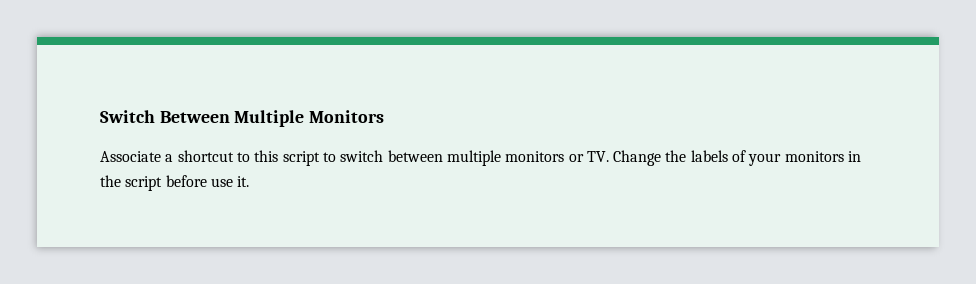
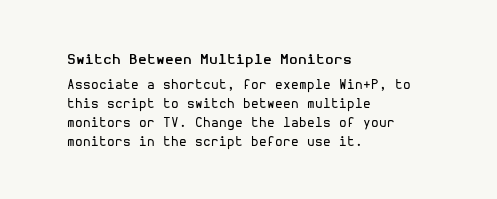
[177,150,234,162] shortcut -> [163,79,387,93] shortcut, for exemple Win+P,

